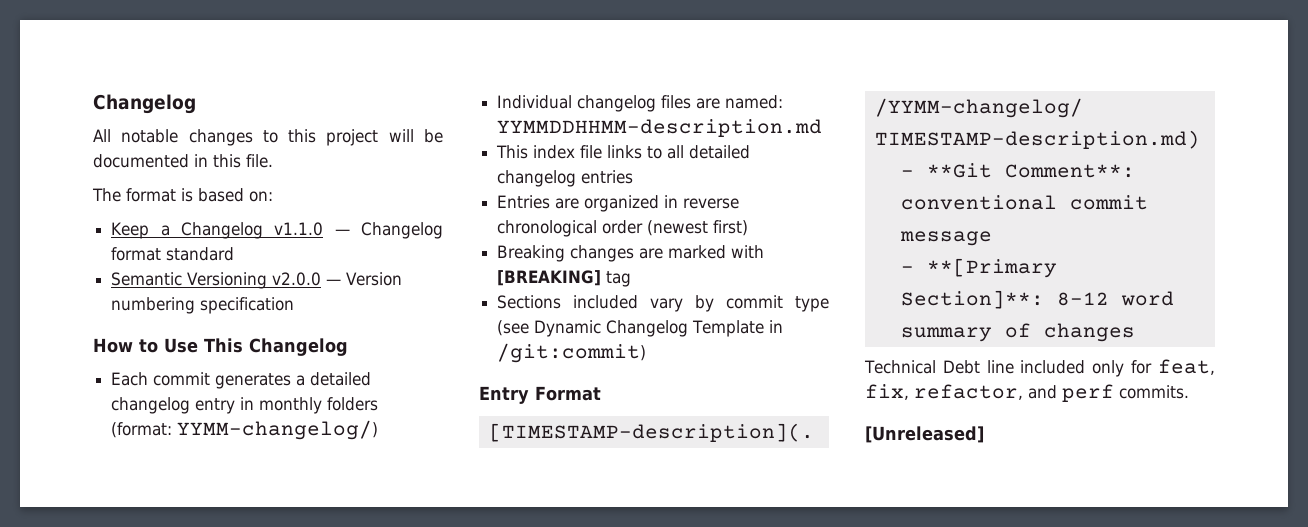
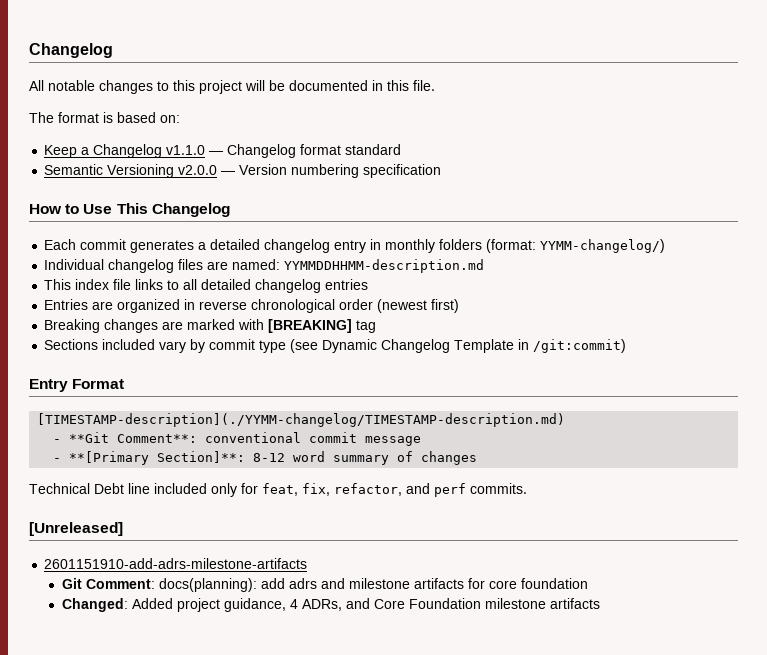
(984, 434) none -> [44,558,308,569] [62,578,589,592] [62,598,601,612] // 2601151910-add-adrs-milestone-artifacts // Git Comment: docs(planning): add adrs and milestone artifacts for core foundation // Changed: Added project guidance, 4 ADRs, and Core Foundation milestone artifacts

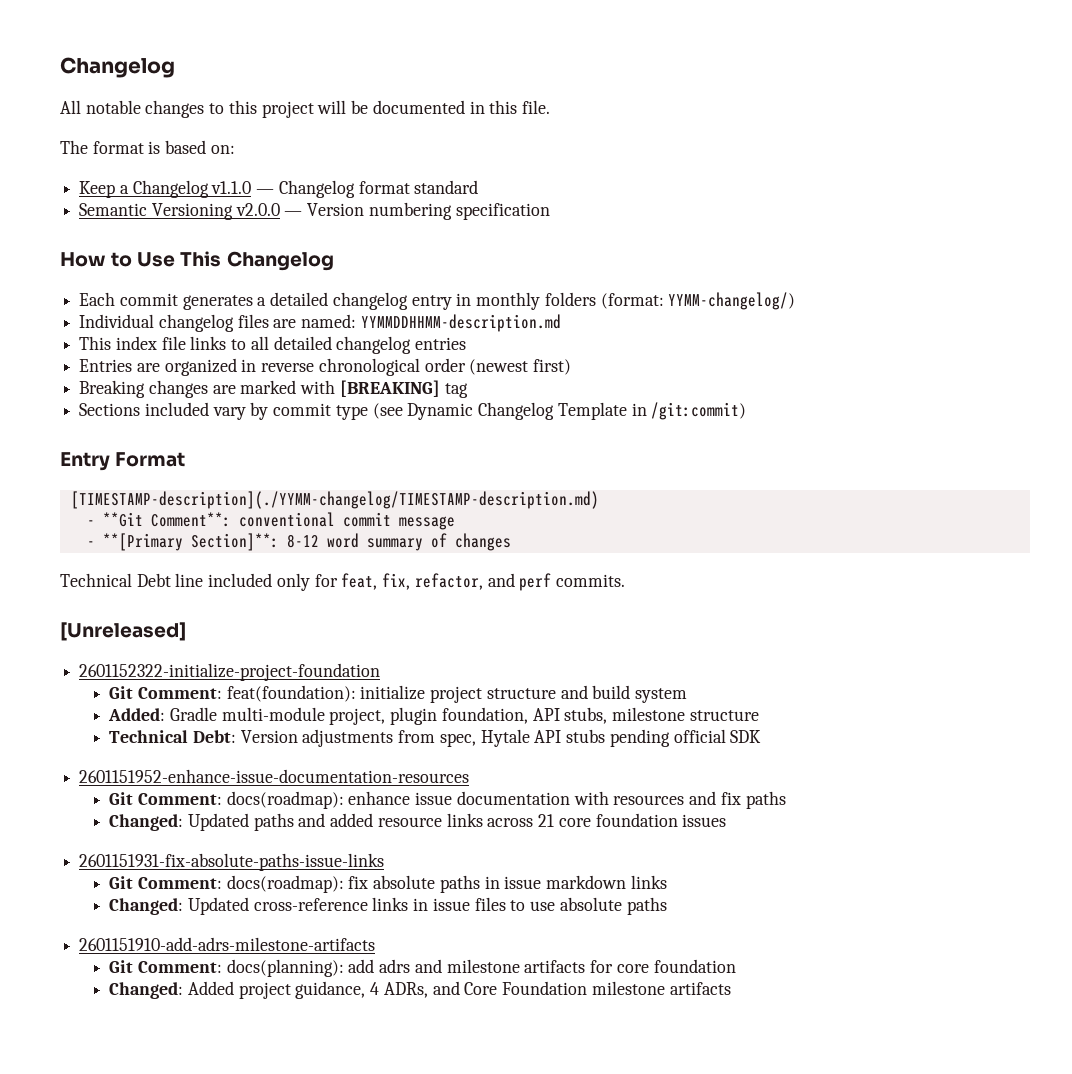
(123, 529) none -> [79,663,381,681] [109,685,688,703] [108,707,759,725] [109,729,762,747] [79,769,470,783] [109,791,786,809] [109,813,727,831] [79,853,385,871] [109,875,667,893] [109,897,667,915] // 2601152322-initialize-project-foundation // Git Comment: feat(foundation): initialize project structure and build system // Added: Gradle multi-module project, plugin foundation, API stubs, milestone structure // Technical Debt: Version adjustments from spec, Hytale API stubs pending official SDK // 2601151952-enhance-issue-documentation-resources // Git Comment: docs(roadmap): enhance issue documentation with resources and fix paths // Changed: Updated paths and added resource links across 21 core foundation issues // 2601151931-fix-absolute-paths-issue-links // Git Comment: docs(roadmap): fix absolute paths in issue markdown links // Changed: Updated cross-reference links in issue files to use absolute paths

